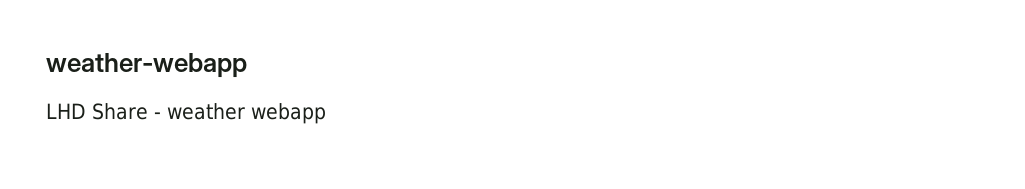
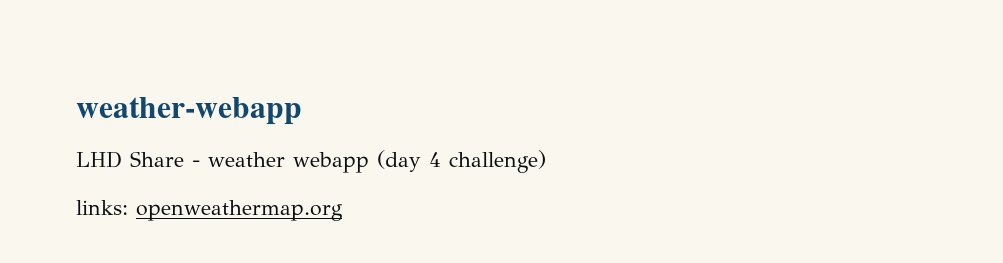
(326, 113) none -> [377,150,546,173] [76,200,343,221] (day 4 challenge) // links: openweathermap.org

